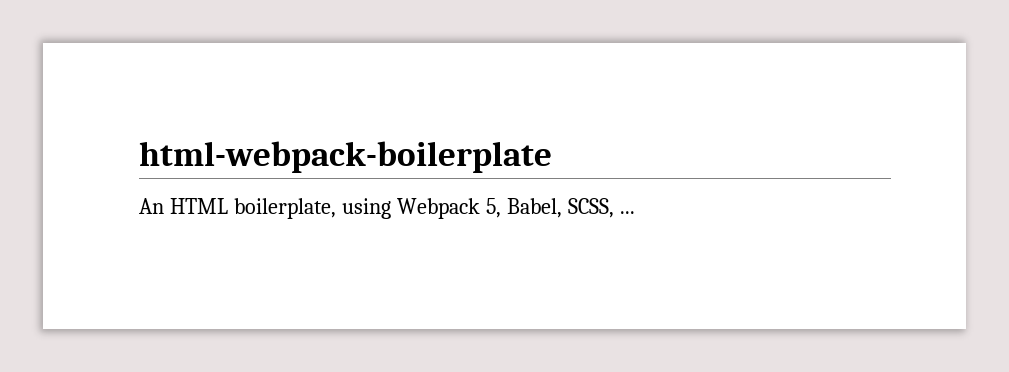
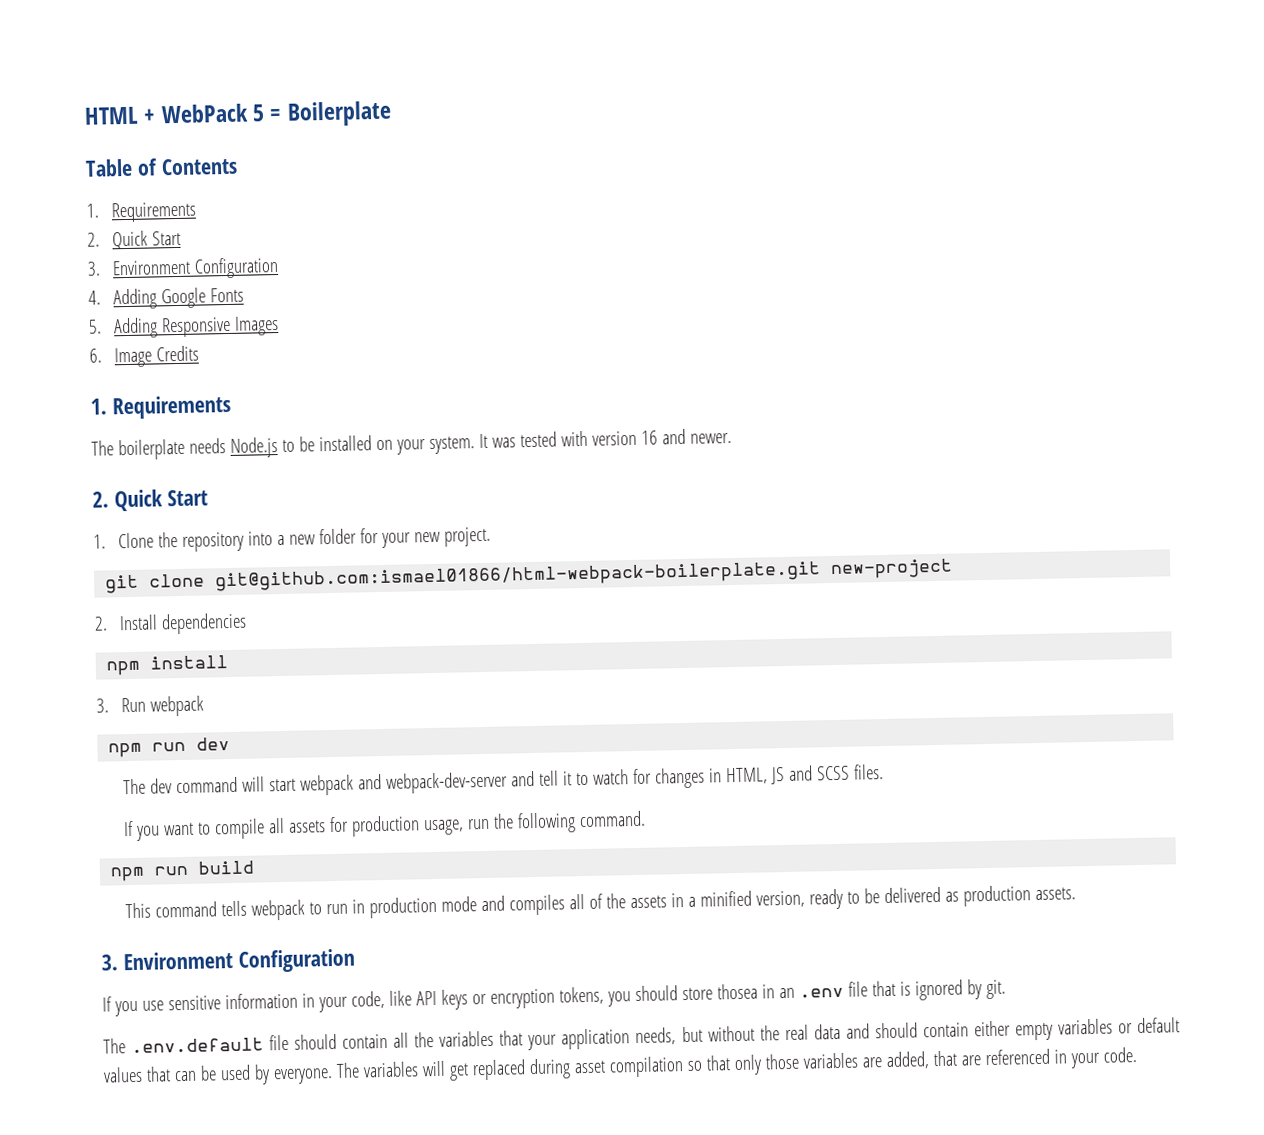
[139,141,552,173] [139,198,635,219] html-webpack-boilerplate // An HTML boilerplate, using Webpack 5, Babel, SCSS, ... -> [84,100,392,127] [85,157,238,177] [86,201,198,223] [87,230,182,250] [87,256,280,279] [88,287,245,310] [88,315,280,339] [89,345,200,368] [90,394,231,420] [91,428,732,461] [92,489,208,512] [93,526,492,552] [105,558,954,594] [94,612,248,635] [106,655,229,676] [96,695,205,717] [108,737,231,758] [123,764,885,796] [123,810,647,841] [110,860,256,882] [125,885,1076,921] [101,948,355,973] [102,979,1006,1017] [103,1017,1180,1054] [103,1047,1137,1085] HTML + WebPack 5 = Boilerplate // Table of Contents // 1. Requirements // 2. Quick Start // 3. Environment Configuration // 4. Adding Google Fonts // 5. Adding Responsive Images // 6. Image Credits // 1. Requirements // The boilerplate needs Node.js to be installed on your system. It was tested with version 16 and newer. // 2. Quick Start // 1. Clone the repository into a new folder for your new project. // git clone git@github.com:ismael01866/html-webpack-boilerplate.git new-project // 2. Install dependencies // npm install // 3. Run webpack // npm run dev // The dev command will start webpack and webpack-dev-server and tell it to watch for changes in HTML, JS and SCSS files. // If you want to compile all assets for production usage, run the following command. // npm run build // This command tells webpack to run in production mode and compiles all of the assets in a minified version, ready to be delivered as production assets. // 3. Environment Configuration // If you use sensitive information in your code, like API keys or encryption tokens, you should store thosea in an .env file that is ignored by git. // The .env.default file should contain all the variables that your application needs, but without the real data and should contain either empty variables or default values that can be used by everyone. The variables will get replaced during asset compilation so that only those variables are added, that are referenced in your code.

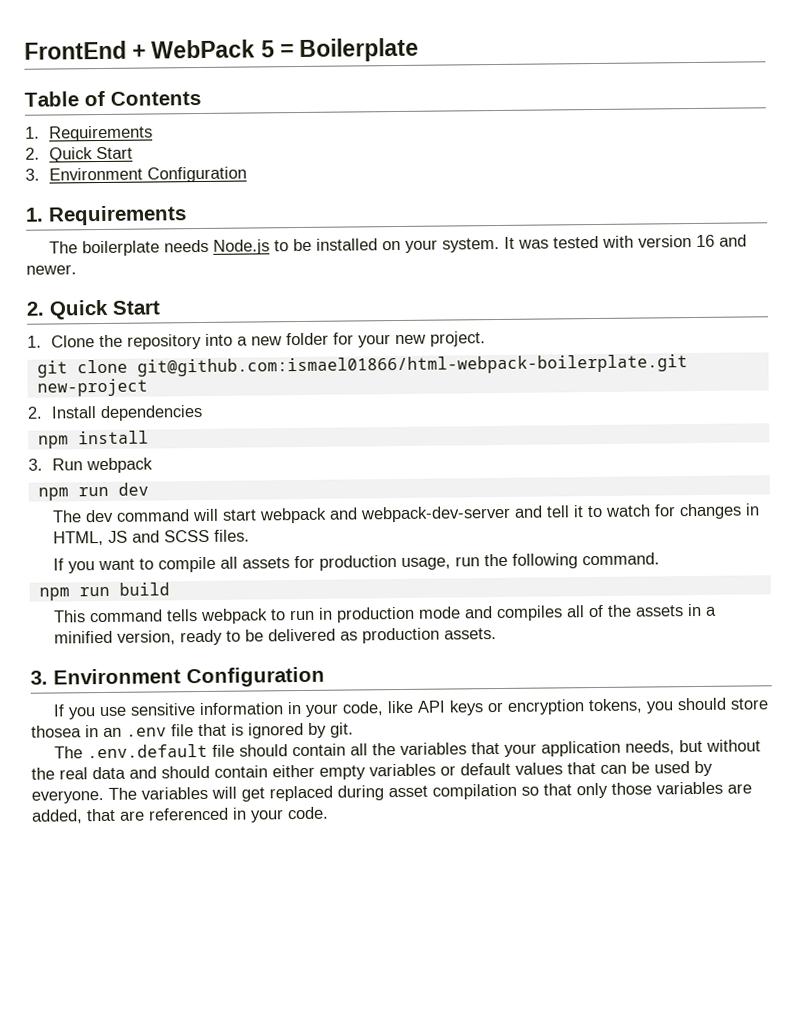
[84,106,139,125] HTML -> [24,40,127,60] FrontEnd
[88,287,245,310] [88,315,280,339] [89,345,200,368] // 4. Adding Google Fonts // 5. Adding Responsive Images // 6. Image Credits -> (247, 174) none

